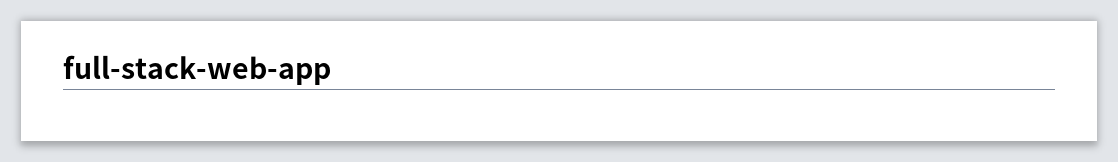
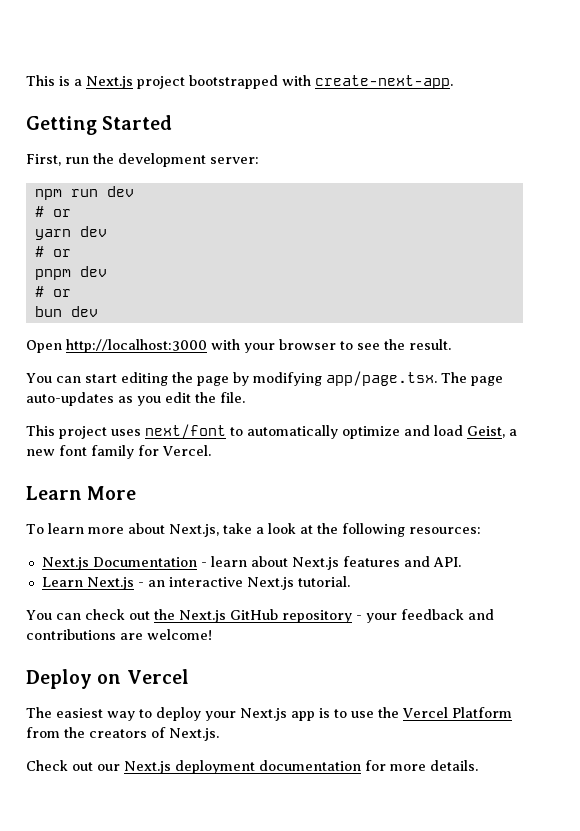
[63,55,331,85] full-stack-web-app -> [26,75,453,89] [26,115,173,135] [26,153,259,167] [34,186,134,200] [34,206,71,217] [34,226,107,240] [34,246,71,257] [34,266,107,280] [34,286,71,297] [34,306,98,317] [26,339,451,353] [26,371,503,386] [26,392,245,406] [26,424,517,439] [26,445,211,459] [26,486,137,500] [26,523,481,537] [41,556,461,570] [41,576,350,590] [26,609,494,623] [26,629,212,640] [26,669,189,689] [26,707,512,721] [26,727,219,741] [26,760,478,774] This is a Next.js project bootstrapped with create-next-app. // Getting Started // First, run the development server: // npm run dev // # or // yarn dev // # or // pnpm dev // # or // bun dev // Open http://localhost:3000 with your browser to see the result. // You can start editing the page by modifying app/page.tsx. The page auto-updates as you edit the file. // This project uses next/font to automatically optimize and load Geist, a new font family for Vercel. // Learn More // To learn more about Next.js, take a look at the following resources: // Next.js Documentation - learn about Next.js features and API. // Learn Next.js - an interactive Next.js tutorial. // You can check out the Next.js GitHub repository - your feedback and contributions are welcome! // Deploy on Vercel // The easiest way to deploy your Next.js app is to use the Vercel Platform from the creators of Next.js. // Check out our Next.js deployment documentation for more details.

